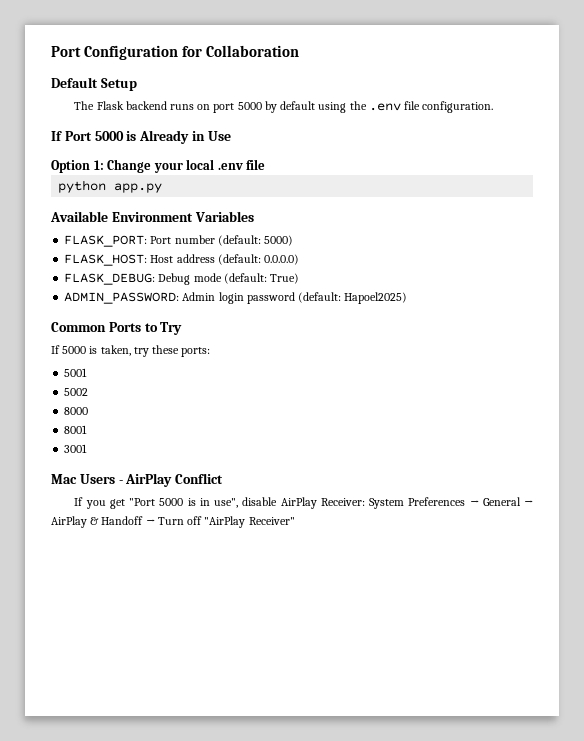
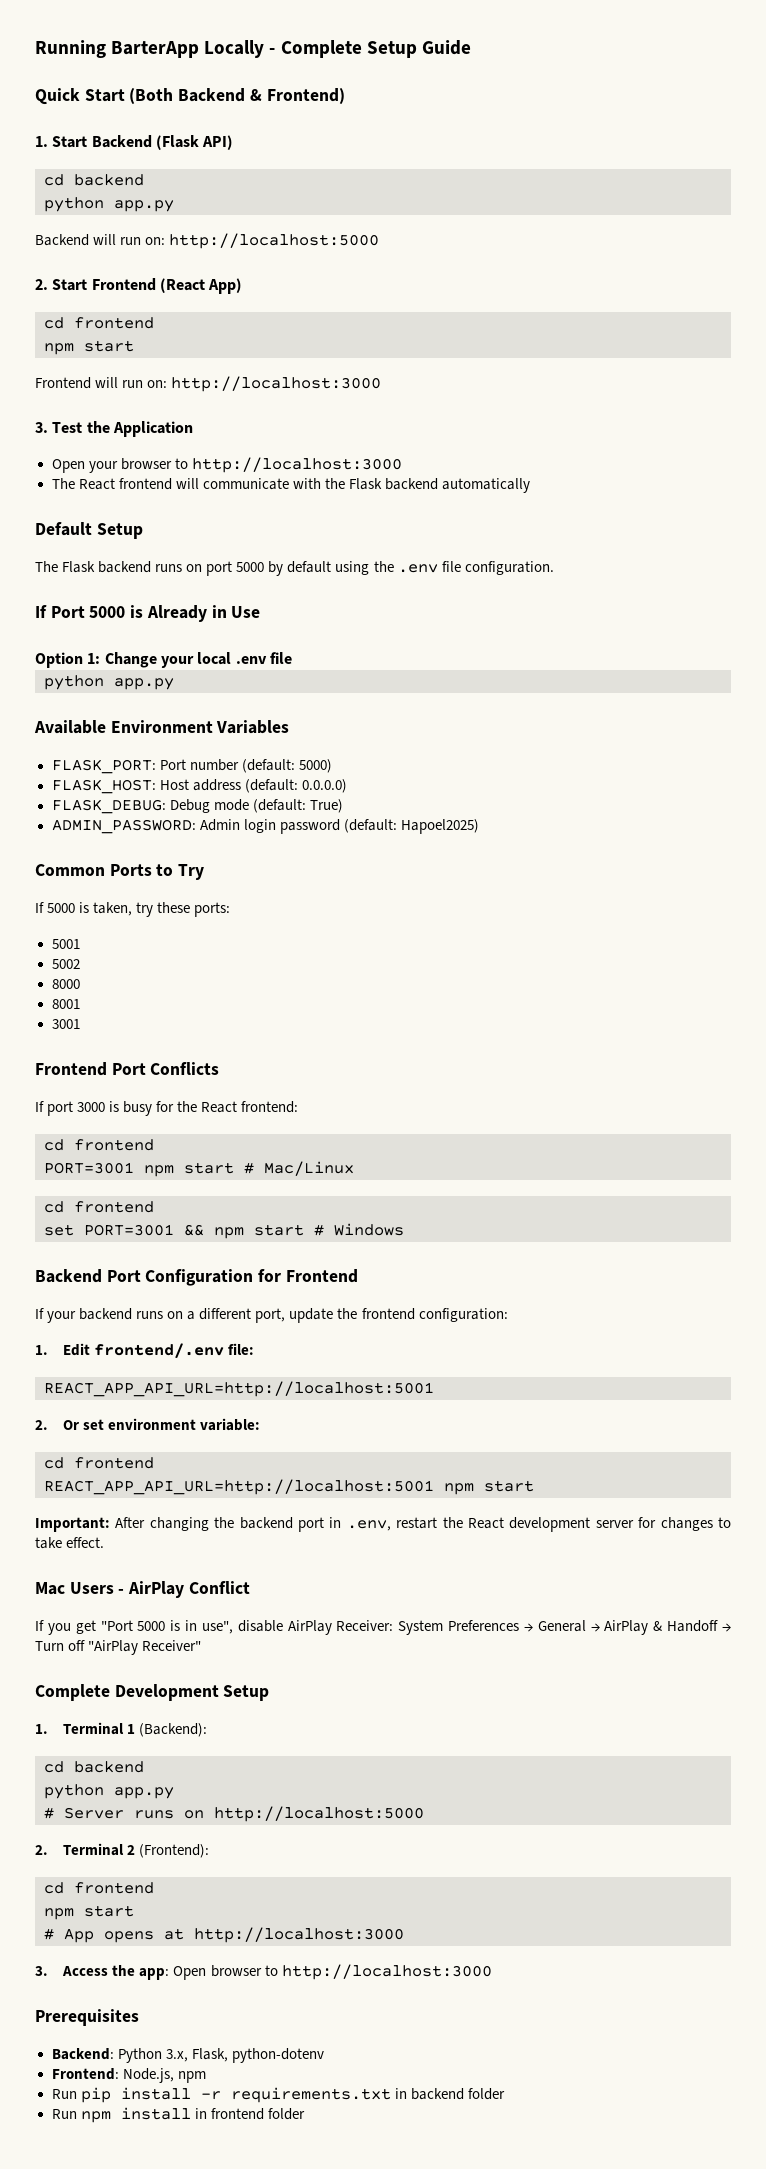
[51,45,300,60] Port Configuration for Collaboration -> [35,40,471,58] [35,88,345,105] [35,135,234,150] [44,174,144,186] [44,197,174,212] [35,233,380,249] [35,278,243,294] [44,317,154,329] [44,340,134,355] [35,376,382,392] [35,421,193,437] [51,457,402,473] [51,478,530,493] Running BarterApp Locally - Complete Setup Guide // Quick Start (Both Backend & Frontend) // 1. Start Backend (Flask API) // cd backend // python app.py // Backend will run on: http://localhost:5000 // 2. Start Frontend (React App) // cd frontend // npm start // Frontend will run on: http://localhost:3000 // 3. Test the Application // Open your browser to http://localhost:3000 // The React frontend will communicate with the Flask backend automatically
(88, 448) none -> [35,1062,220,1076] [35,1101,299,1116] [44,1139,154,1151] [44,1161,354,1177] [44,1201,154,1213] [44,1223,404,1239] [35,1269,358,1286] [35,1308,508,1323] [35,1343,255,1358] [44,1381,434,1397] [35,1418,261,1431] [44,1457,154,1469] [44,1479,534,1495] [35,1517,731,1532] [35,1537,105,1549] // Frontend Port Conflicts // If port 3000 is busy for the React frontend: // cd frontend // PORT=3001 npm start # Mac/Linux // cd frontend // set PORT=3001 && npm start # Windows // Backend Port Configuration for Frontend // If your backend runs on a different port, update the frontend configuration: // 1. Edit frontend/.env file: // REACT_APP_API_URL=http://localhost:5001 // 2. Or set environment variable: // cd frontend // REACT_APP_API_URL=http://localhost:5001 npm start // Important: After changing the backend port in .env, restart the React development server for changes to take effect.
(295, 521) none -> [35,1684,270,1701] [35,1722,208,1737] [44,1761,144,1773] [44,1784,174,1799] [44,1806,424,1822] [35,1843,210,1858] [44,1882,154,1894] [44,1905,134,1920] [44,1927,404,1943] [35,1964,492,1980] [35,2009,139,2026] [51,2048,324,2063] [51,2068,206,2083] [51,2087,505,2103] [51,2107,305,2123] // Complete Development Setup // 1. Terminal 1 (Backend): // cd backend // python app.py // # Server runs on http://localhost:5000 // 2. Terminal 2 (Frontend): // cd frontend // npm start // # App opens at http://localhost:3000 // 3. Access the app: Open browser to http://localhost:3000 // Prerequisites // Backend: Python 3.x, Flask, python-dotenv // Frontend: Node.js, npm // Run pip install -r requirements.txt in backend folder // Run npm install in frontend folder

